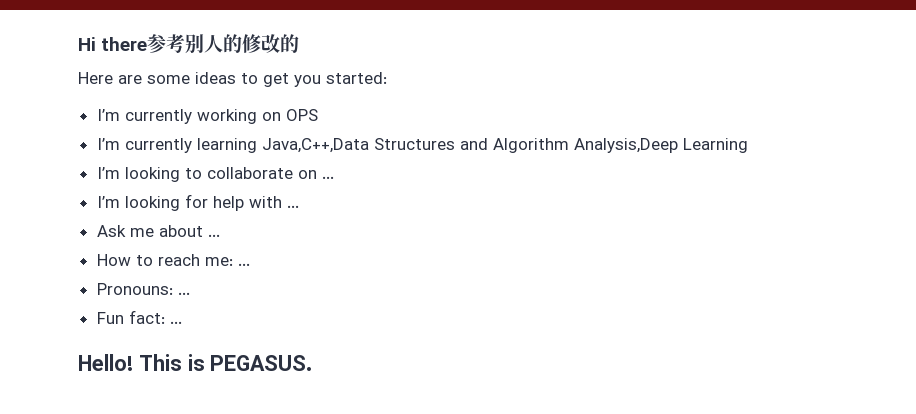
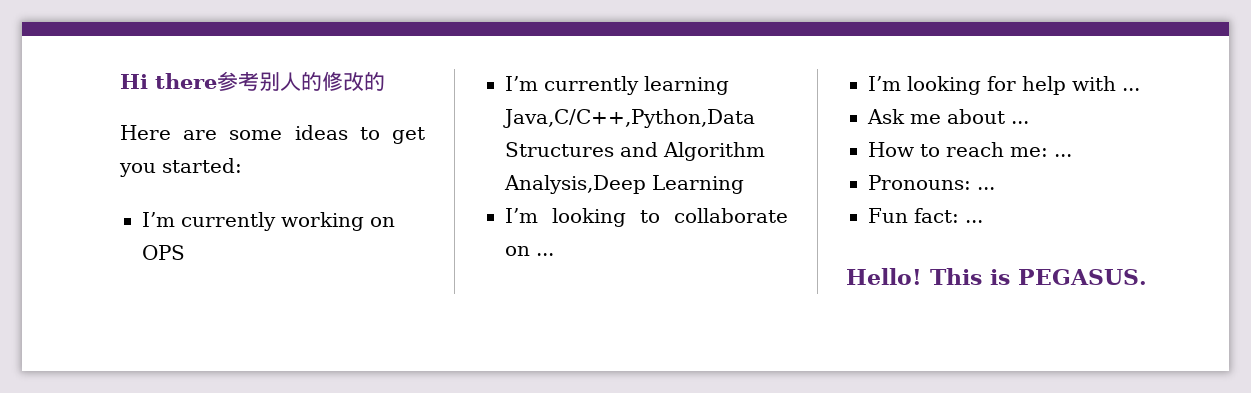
[261,138,369,153] Java,C++,Data -> [503,109,755,128] Java,C/C++,Python,Data

